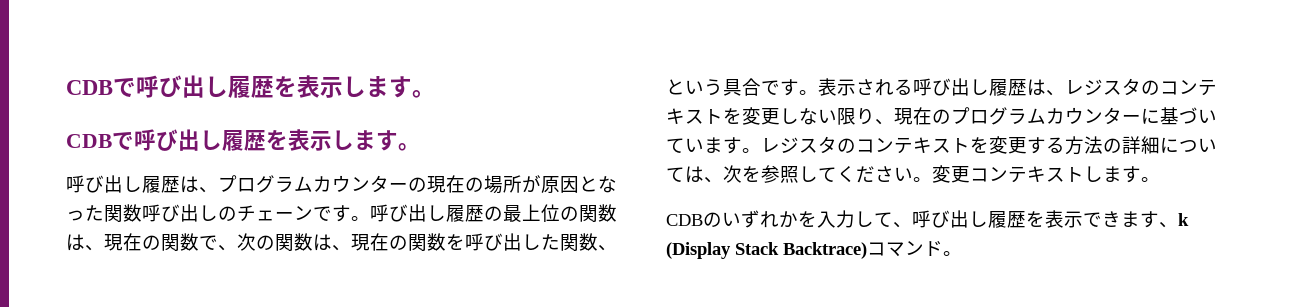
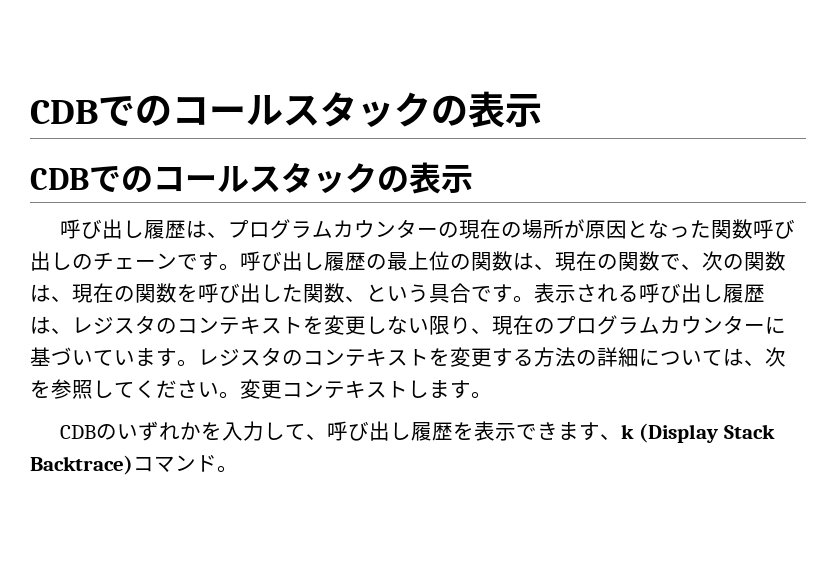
[66,75,435,98] [66,129,420,151] CDBで呼び出し履歴を表示します。 // CDBで呼び出し履歴を表示します。 -> [30,91,542,128] [30,162,473,194] CDBでのコールスタックの表示 // CDBでのコールスタックの表示

